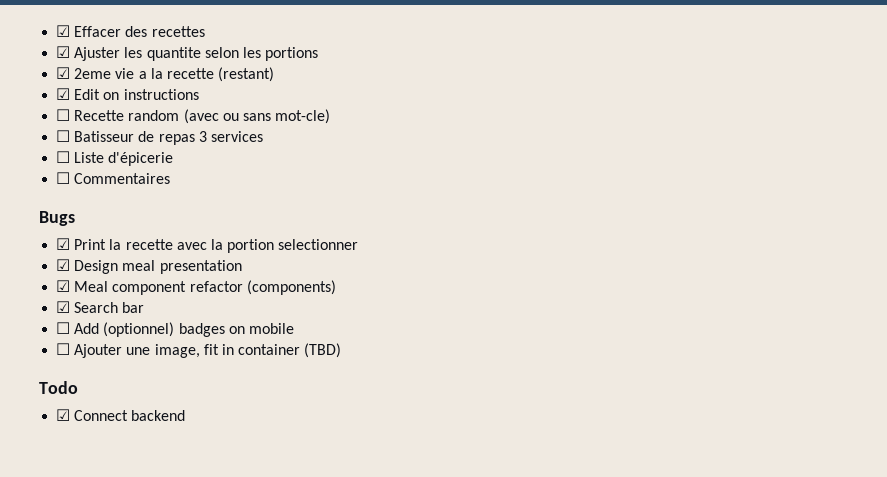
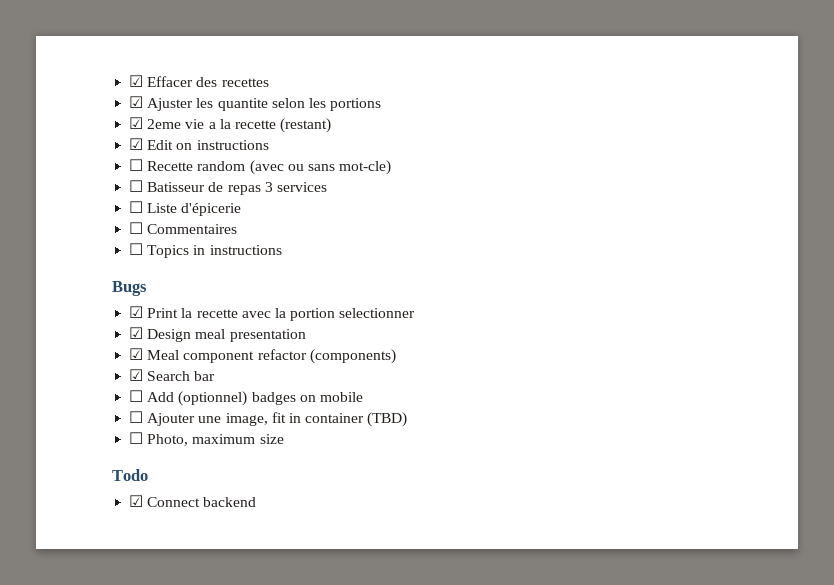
(171, 178) none -> [129,243,282,258] // ☐ Topics in instructions
(342, 350) none -> [129,432,284,446] // ☐ Photo, maximum size

